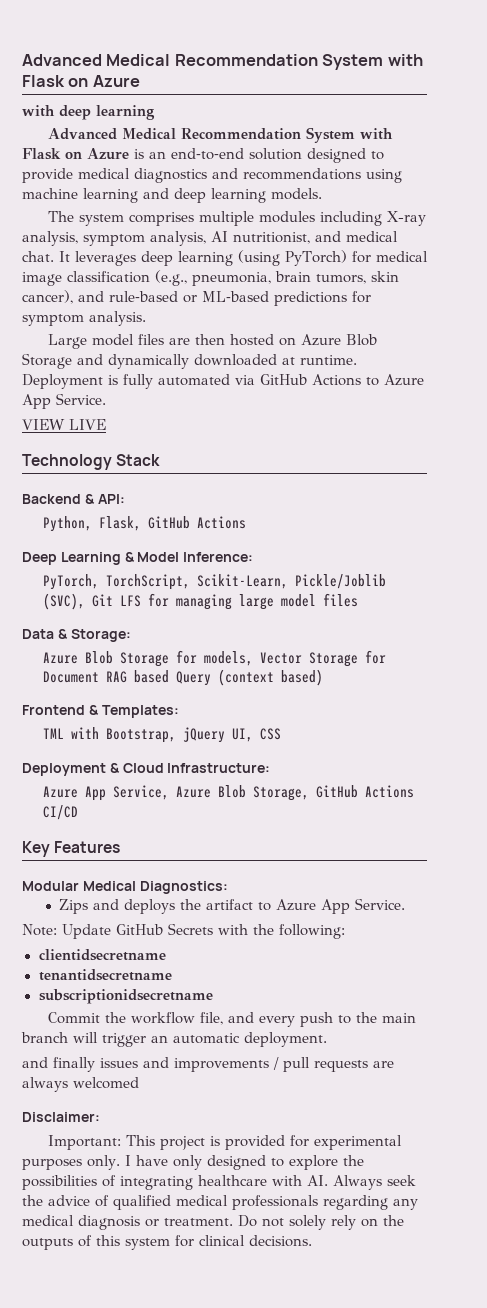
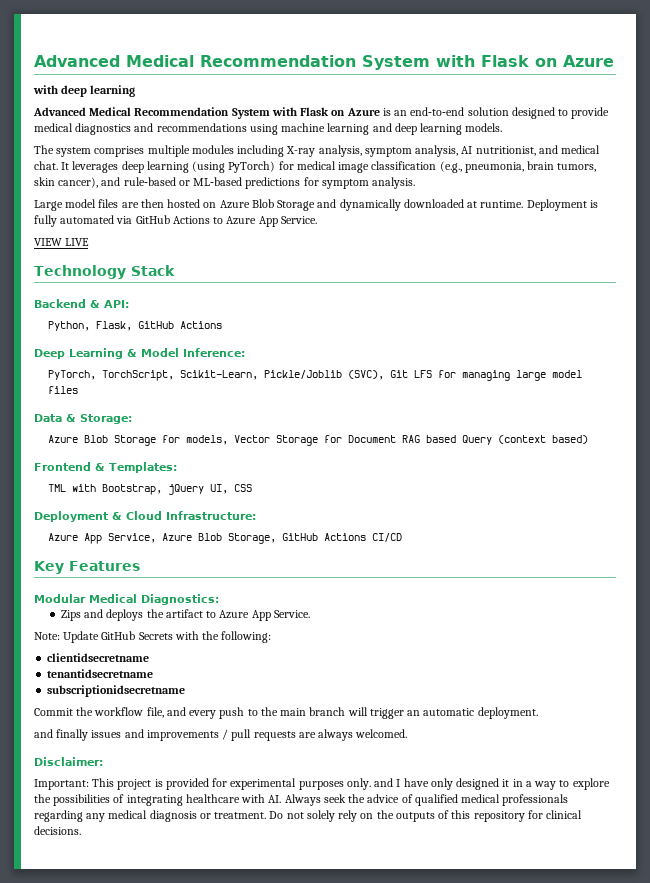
[73,1077,139,1089] welcomed -> [355,729,408,738] welcomed.
(120, 1162) none -> [374,778,394,787] and
(266, 1162) none -> [502,779,557,790] it in a way
[125,1238,170,1250] system -> [473,811,525,822] repository

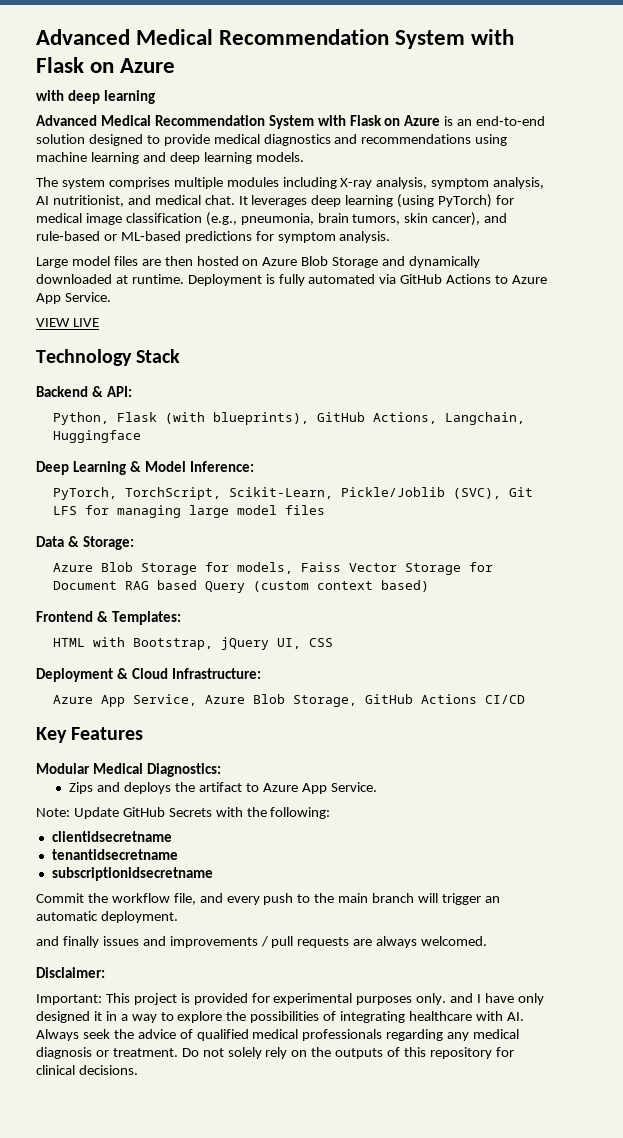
[95,321,222,331] Flask, GitHub Actions -> [117,412,526,425] [53,430,142,443] Flask (with blueprints), GitHub Actions, Langchain, Huggingface
(228, 440) none -> [301,562,342,572] Faiss
[497,435,546,444] (context -> [253,581,374,592] (custom context
[47,484,66,492] TML -> [53,638,86,647] HTML

